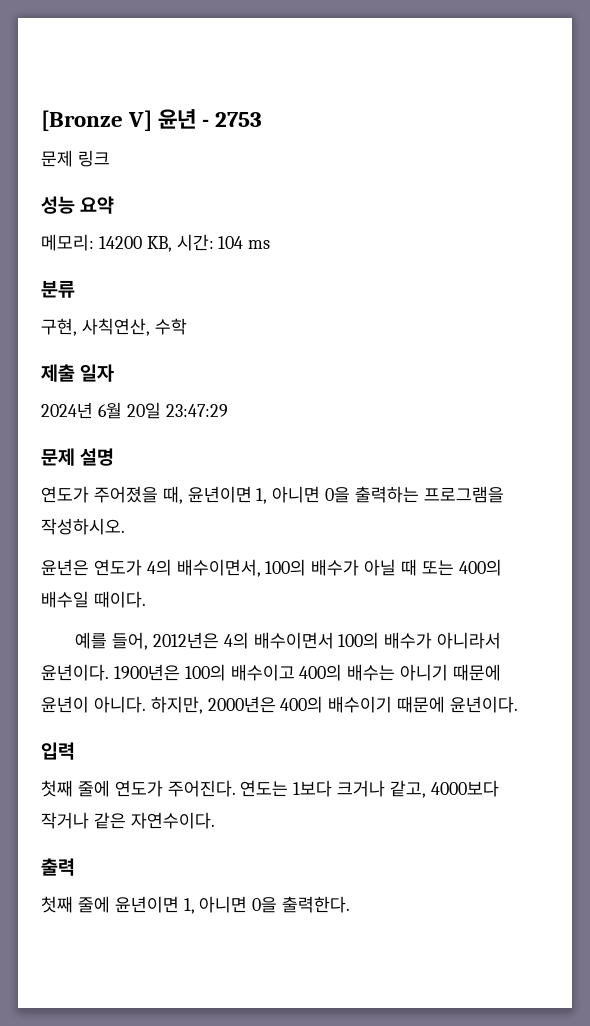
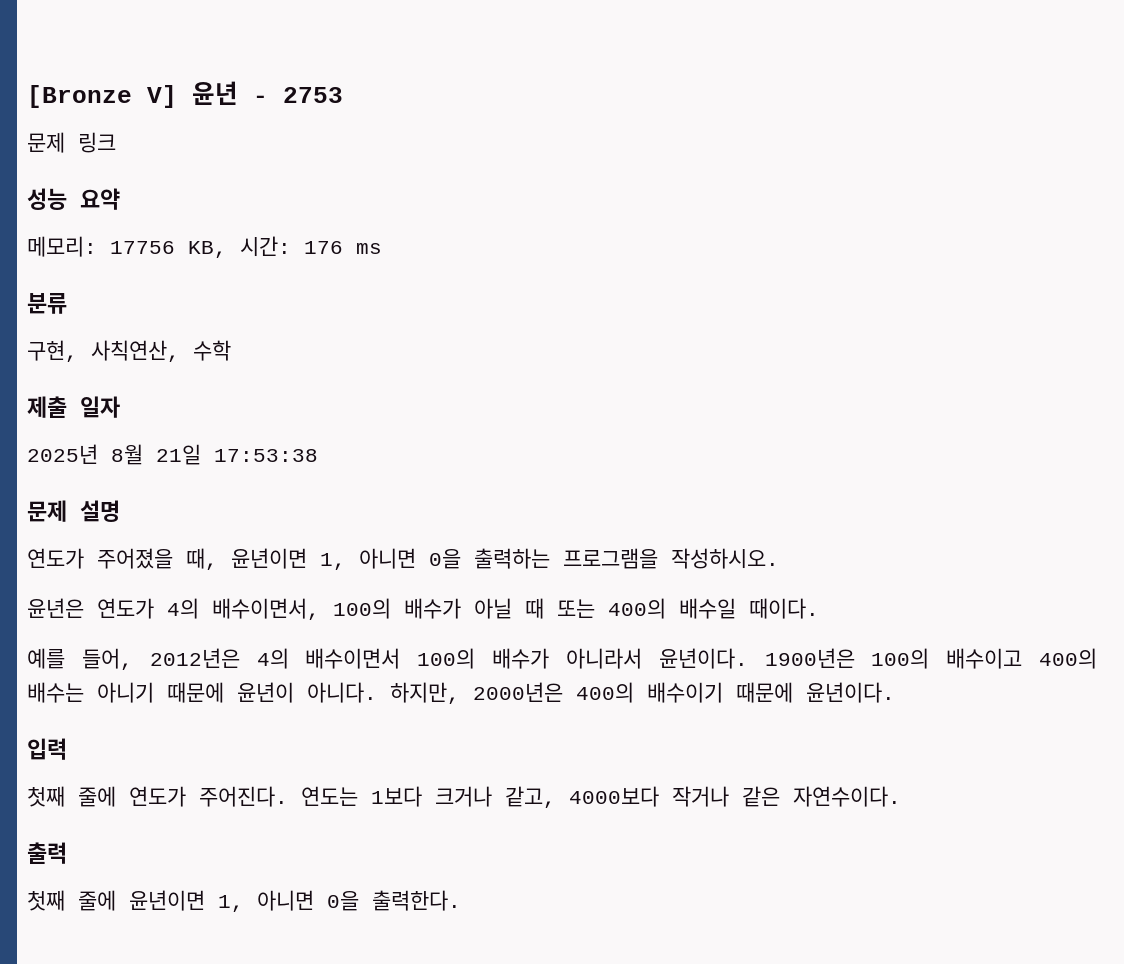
[98,236,142,249] 14200 -> [110,241,175,254] 17756
[218,236,244,249] 104 -> [304,241,343,254] 176
[41,402,228,419] 2024년 6월 20일 23:47:29 -> [27,444,318,465] 2025년 8월 21일 17:53:38

